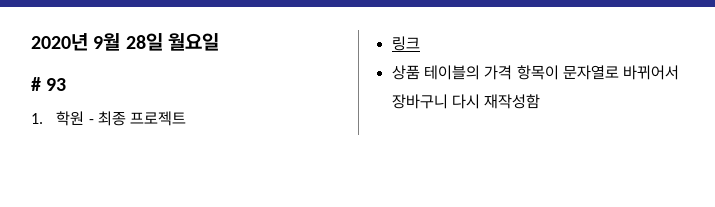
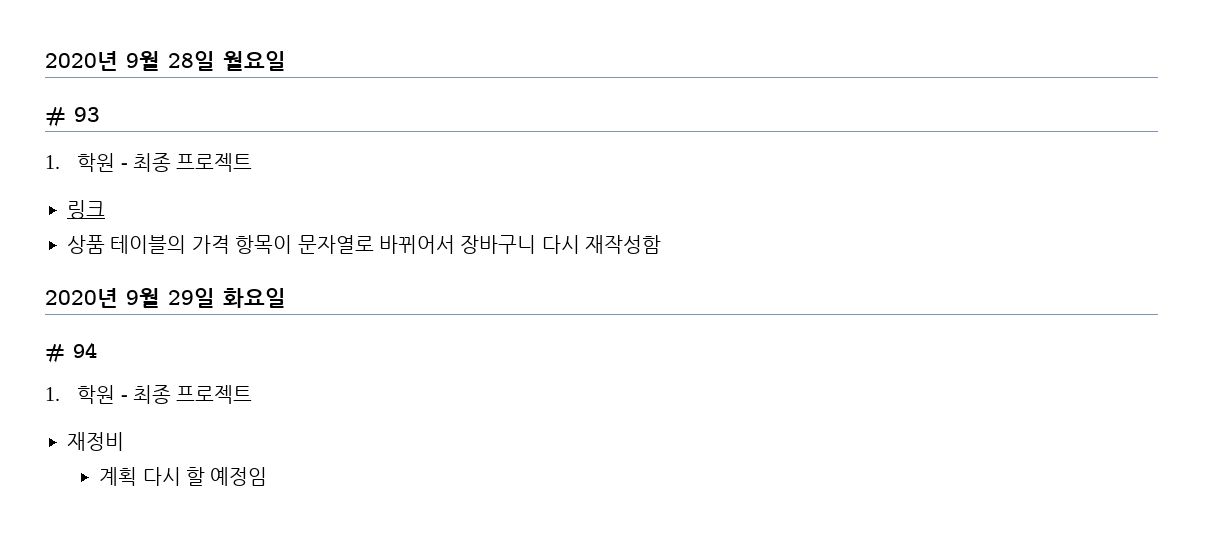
(541, 101) none -> [45,288,286,308] [45,342,97,363] [45,385,253,404] [67,432,124,451] [99,467,268,486] // 2020년 9월 29일 화요일 // # 94 // 1. 학원 - 최종 프로젝트 // 재정비 // 계획 다시 할 예정임

